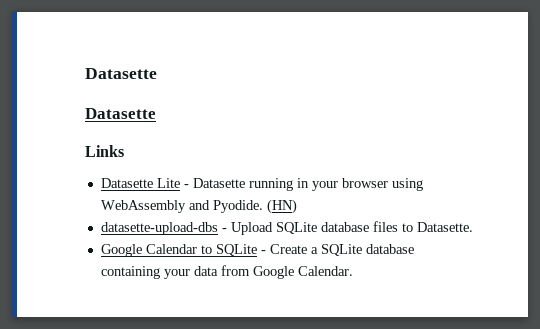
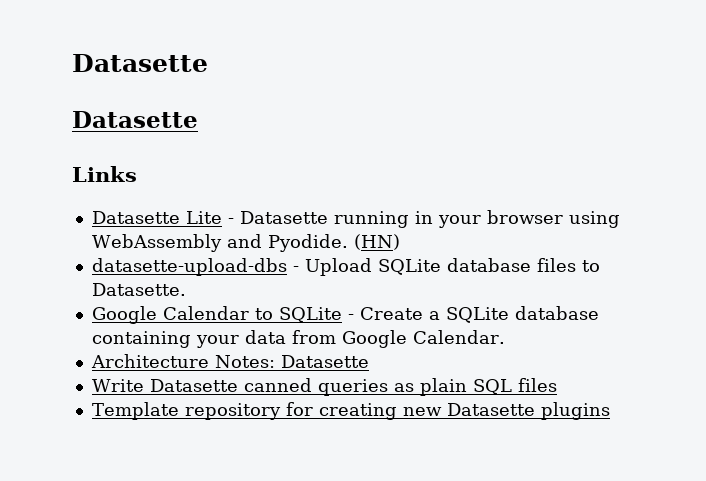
(353, 271) none -> [90,354,369,368] [91,378,557,396] [91,402,610,420] // Architecture Notes: Datasette // Write Datasette canned queries as plain SQL files // Template repository for creating new Datasette plugins

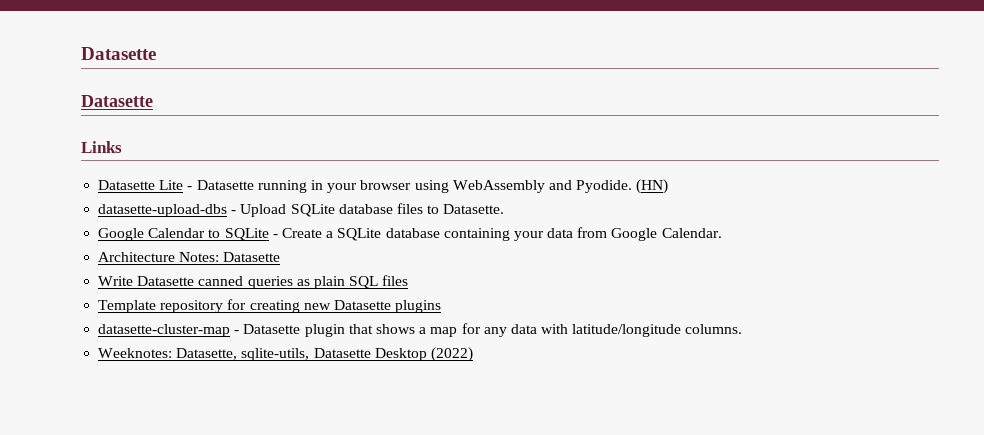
(610, 411) none -> [98,323,743,337] [98,347,473,362] // datasette-cluster-map - Datasette plugin that shows a map for any data with latitude/longitude columns. // Weeknotes: Datasette, sqlite-utils, Datasette Desktop (2022)

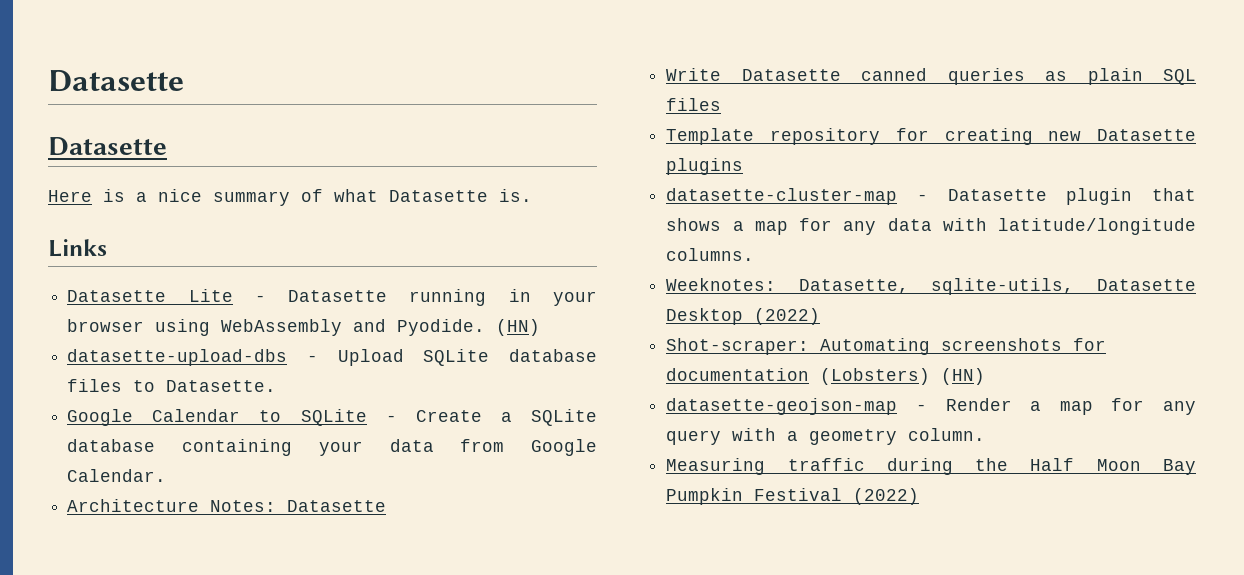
(153, 101) none -> [48,189,532,206] // Here is a nice summary of what Datasette is.
(473, 354) none -> [666,338,1107,355] [666,368,986,385] [666,398,1196,415] [666,428,986,445] [666,458,1196,475] [666,488,920,505] // Shot-scraper: Automating screenshots for documentation (Lobsters) (HN) // datasette-geojson-map - Render a map for any query with a geometry column. // Measuring traffic during the Half Moon Bay Pumpkin Festival (2022)

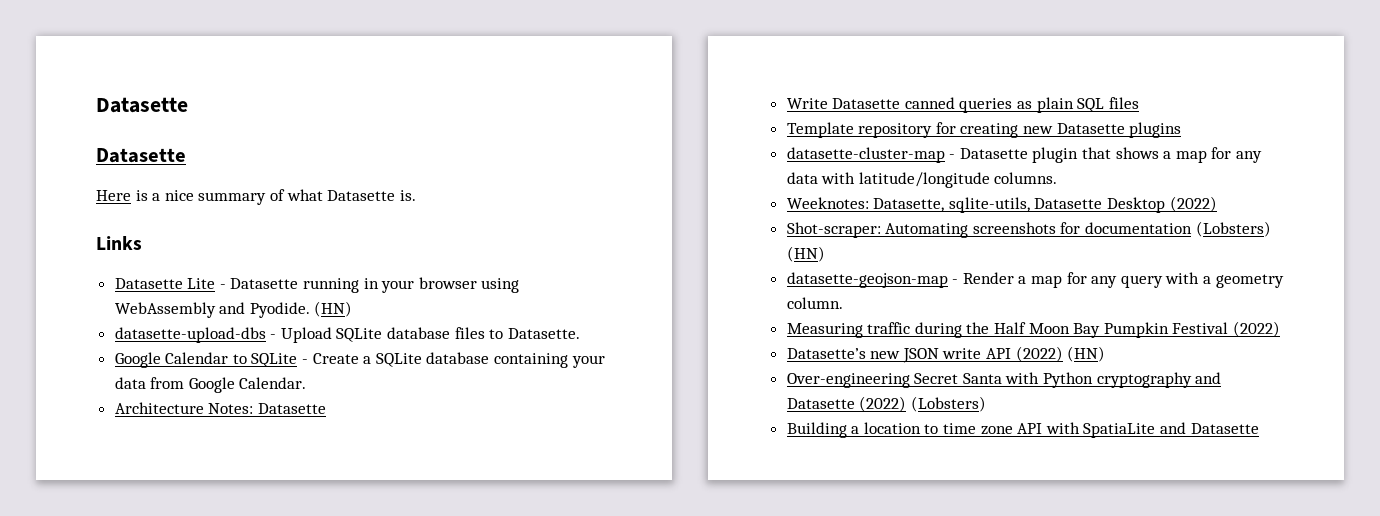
(920, 496) none -> [786,346,1106,363] [786,372,1222,388] [786,396,986,412] [786,422,1259,438] // Datasette’s new JSON write API (2022) (HN) // Over-engineering Secret Santa with Python cryptography and Datasette (2022) (Lobsters) // Building a location to time zone API with SpatiaLite and Datasette

